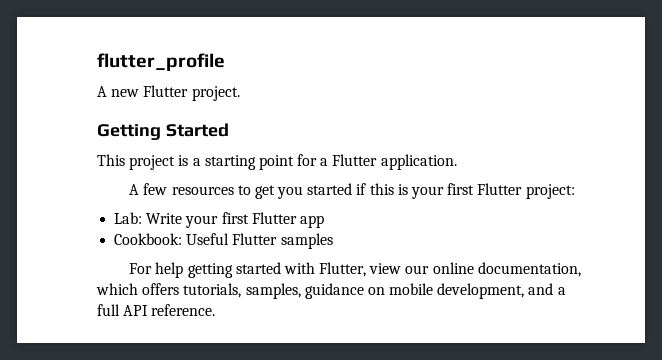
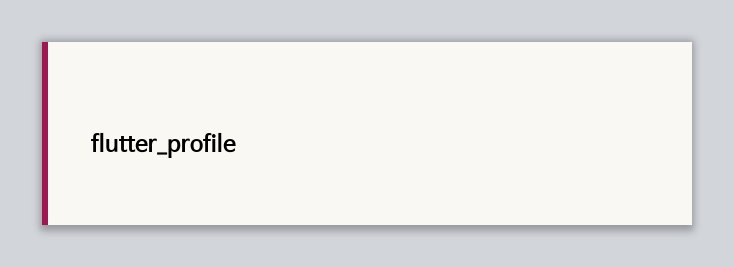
[97,85,240,101] [97,123,229,140] [97,154,457,170] [129,183,575,199] [114,212,324,228] [114,233,333,249] [129,262,581,278] [96,283,566,299] [97,304,216,316] // A new Flutter project. // Getting Started // This project is a starting point for a Flutter application. // A few resources to get you started if this is your first Flutter project: // Lab: Write your first Flutter app // Cookbook: Useful Flutter samples // For help getting started with Flutter, view our online documentation, which offers tutorials, samples, guidance on mobile development, and a full API reference. -> (236, 145) none

